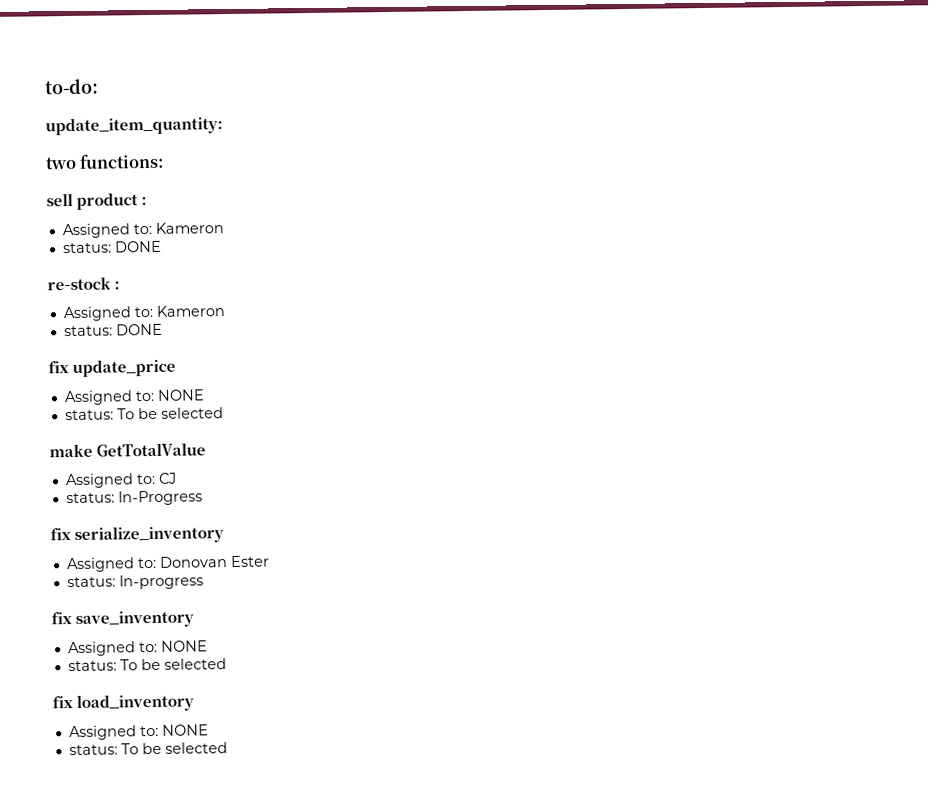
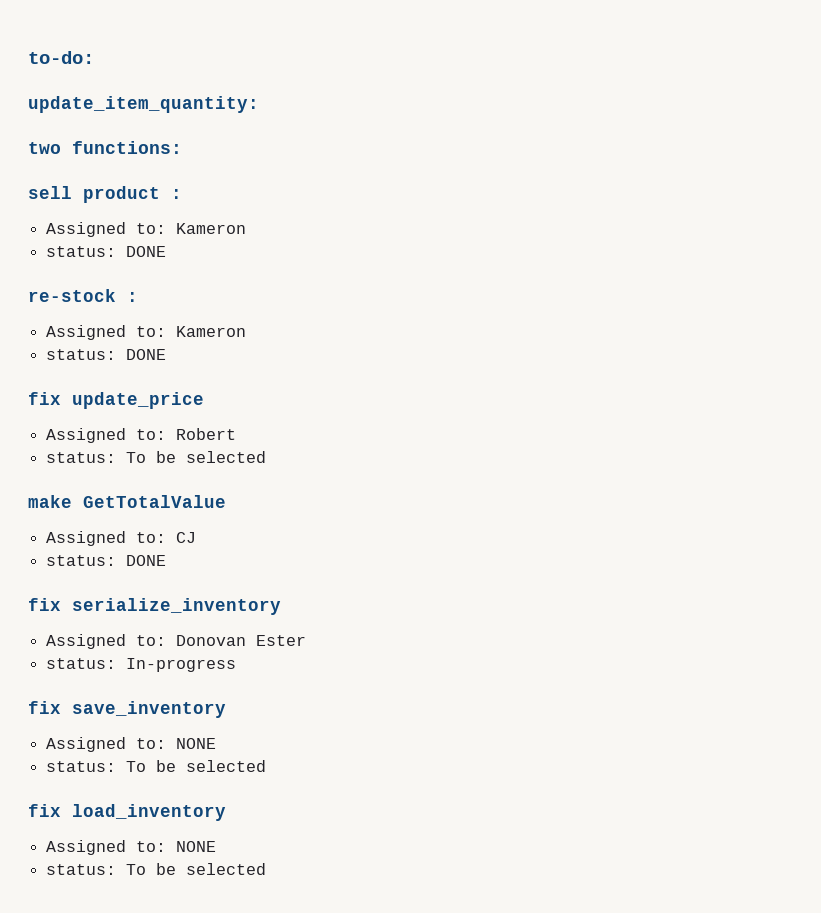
[134,389,205,402] to: NONE -> [136,428,237,440] to: Robert
[117,490,203,506] In-Progress -> [126,555,167,566] DONE

